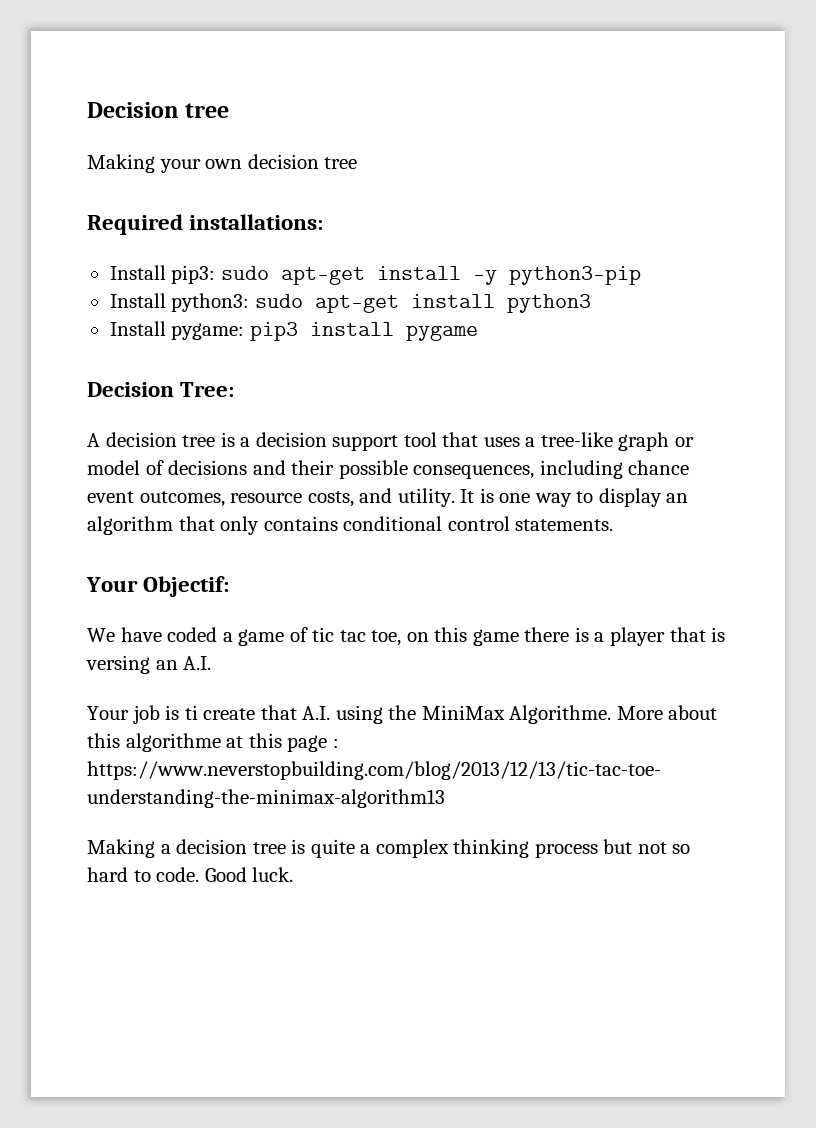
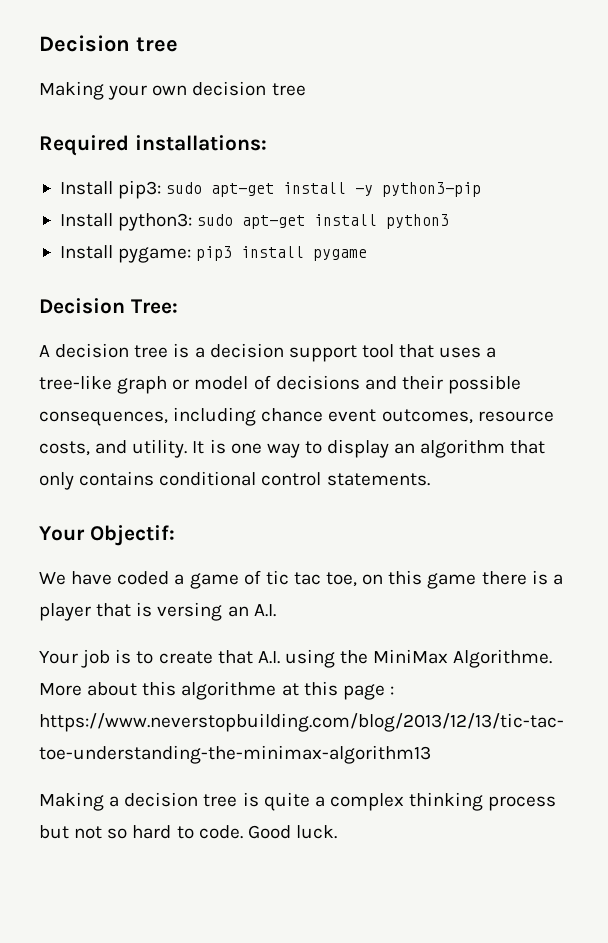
[184,705,198,720] ti -> [136,651,154,664] to

